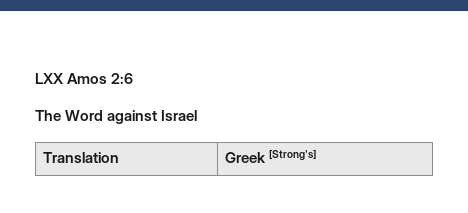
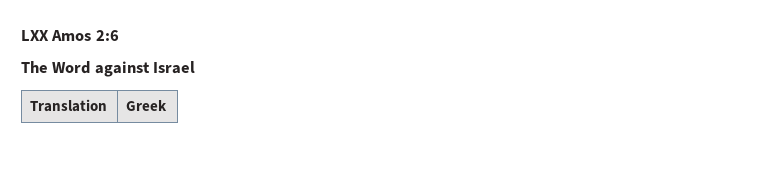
[268,149,316,160] [Strong's] -> (168, 105) none

